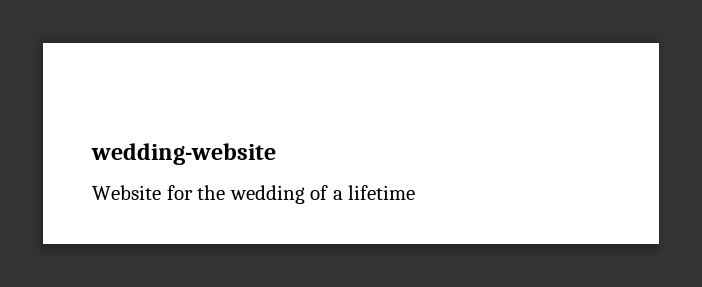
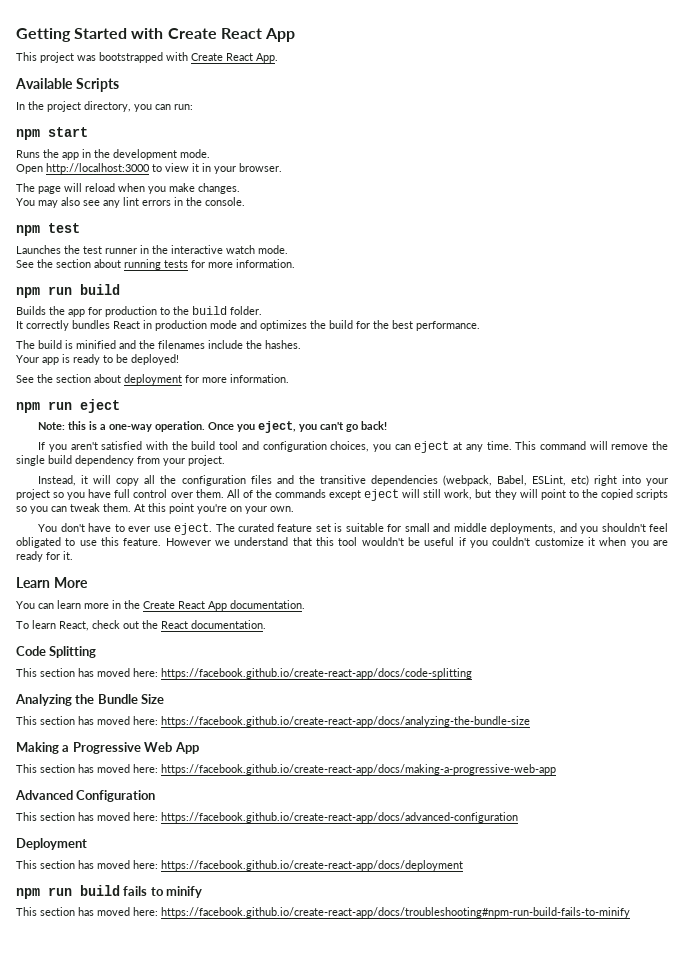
[91,143,276,165] [92,185,416,204] wedding-website // Website for the wedding of a lifetime -> [16,28,295,42] [16,52,278,63] [15,78,119,92] [16,101,193,112] [16,127,88,140] [16,149,210,160] [16,163,282,174] [16,183,240,194] [16,197,245,208] [16,223,80,236] [16,245,288,254] [16,259,295,270] [16,284,120,298] [16,306,262,317] [16,320,480,331] [16,340,301,349] [16,354,179,365] [16,374,289,385] [16,399,120,413] [38,421,388,433] [38,441,668,453] [16,455,225,466] [38,475,668,486] [16,489,669,501] [16,503,294,514] [38,523,668,535] [16,537,669,548] [16,551,73,562] [16,577,88,588] [16,600,305,611] [16,620,266,631] [16,646,97,658] [16,668,472,679] [15,694,165,706] [16,716,530,727] [16,742,199,754] [16,764,556,775] [15,790,156,802] [16,812,518,823] [16,838,87,850] [16,860,463,871] [16,885,203,899] [16,907,630,918] Getting Started with Create React App // This project was bootstrapped with Create React App. // Available Scripts // In the project directory, you can run: // npm start // Runs the app in the development mode. // Open http://localhost:3000 to view it in your browser. // The page will reload when you make changes. // You may also see any lint errors in the console. // npm test // Launches the test runner in the interactive watch mode. // See the section about running tests for more information. // npm run build // Builds the app for production to the build folder. // It correctly bundles React in production mode and optimizes the build for the best performance. // The build is minified and the filenames include the hashes. // Your app is ready to be deployed! // See the section about deployment for more information. // npm run eject // Note: this is a one-way operation. Once you eject, you can't go back! // If you aren't satisfied with the build tool and configuration choices, you can eject at any time. This command will remove the single build dependency from your project. // Instead, it will copy all the configuration files and the transitive dependencies (webpack, Babel, ESLint, etc) right into your project so you have full control over them. All of the commands except eject will still work, but they will point to the copied scripts so you can tweak them. At this point you're on your own. // You don't have to ever use eject. The curated feature set is suitable for small and middle deployments, and you shouldn't feel obligated to use this feature. However we understand that this tool wouldn't be useful if you couldn't customize it when you are ready for it. // Learn More // You can learn more in the Create React App documentation. // To learn React, check out the React documentation. // Code Splitting // This section has moved here: https://facebook.github.io/create-react-app/docs/code-splitting // Analyzing the Bundle Size // This section has moved here: https://facebook.github.io/create-react-app/docs/analyzing-the-bundle-size // Making a Progressive Web App // This section has moved here: https://facebook.github.io/create-react-app/docs/making-a-progressive-web-app // Advanced Configuration // This section has moved here: https://facebook.github.io/create-react-app/docs/advanced-configuration // Deployment // This section has moved here: https://facebook.github.io/create-react-app/docs/deployment // npm run build fails to minify // This section has moved here: https://facebook.github.io/create-react-app/docs/troubleshooting#npm-run-build-fails-to-minify

